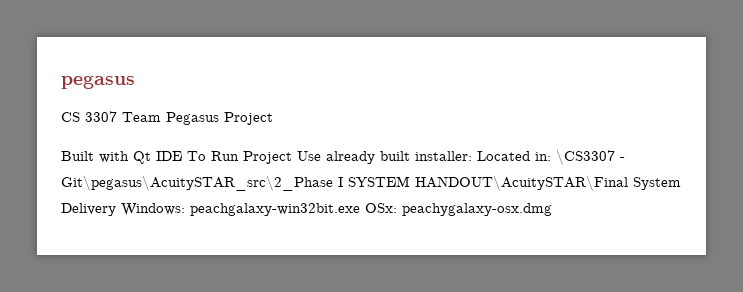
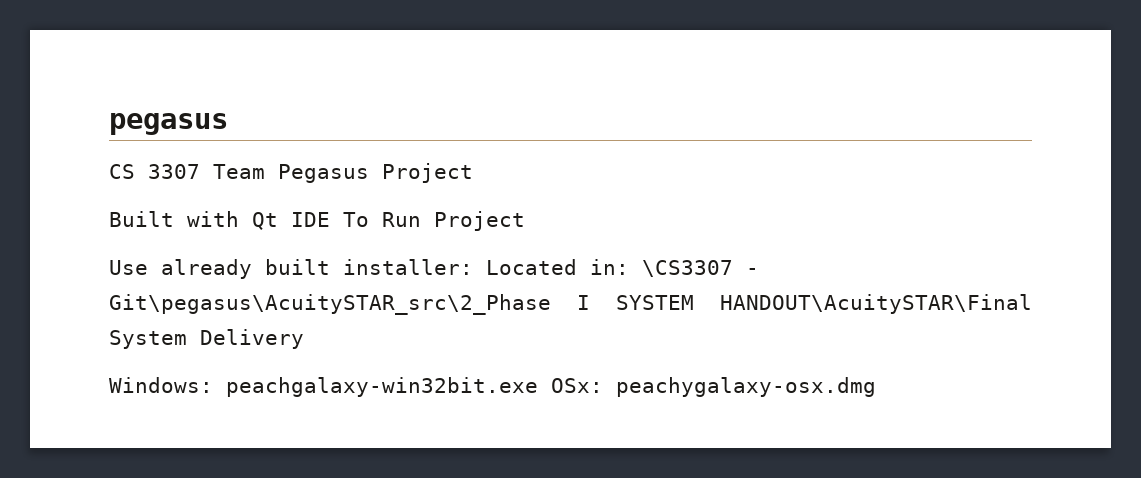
(292, 157) none -> (525, 221) //
(116, 209) none -> (304, 339) //

